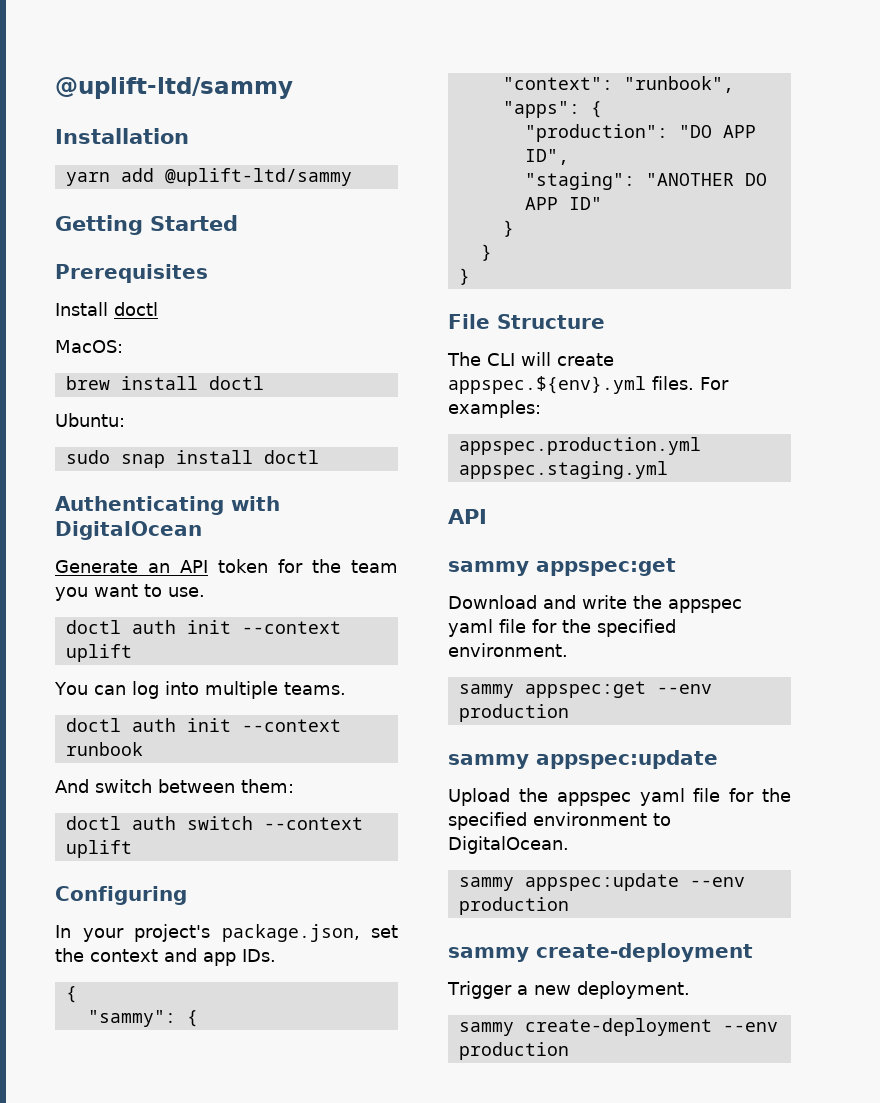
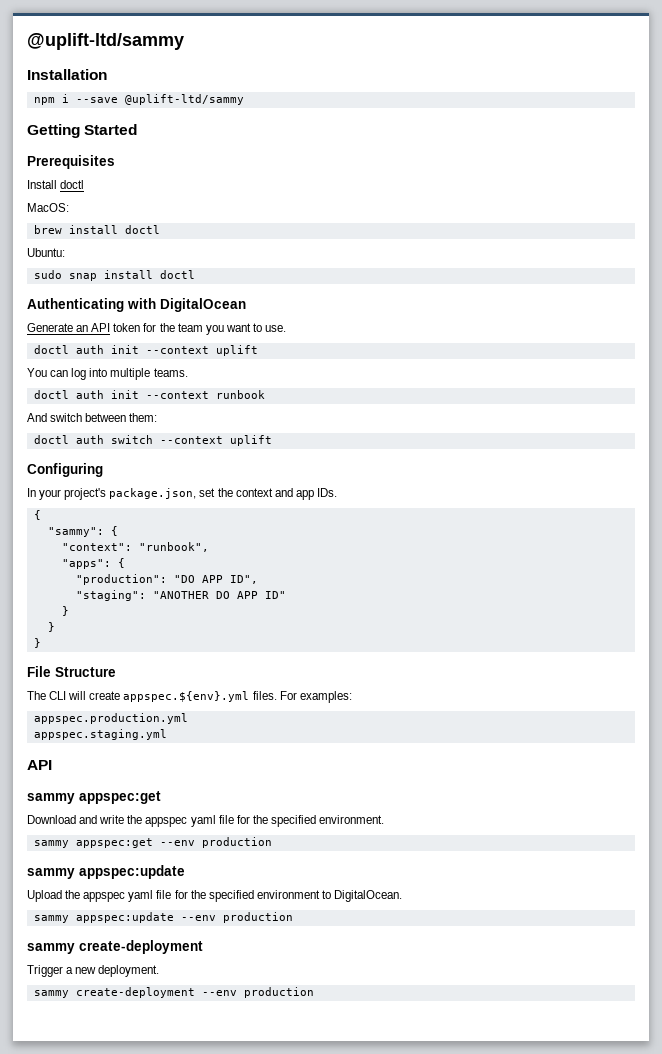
[65,168,154,186] yarn add -> [33,94,118,105] npm i --save

